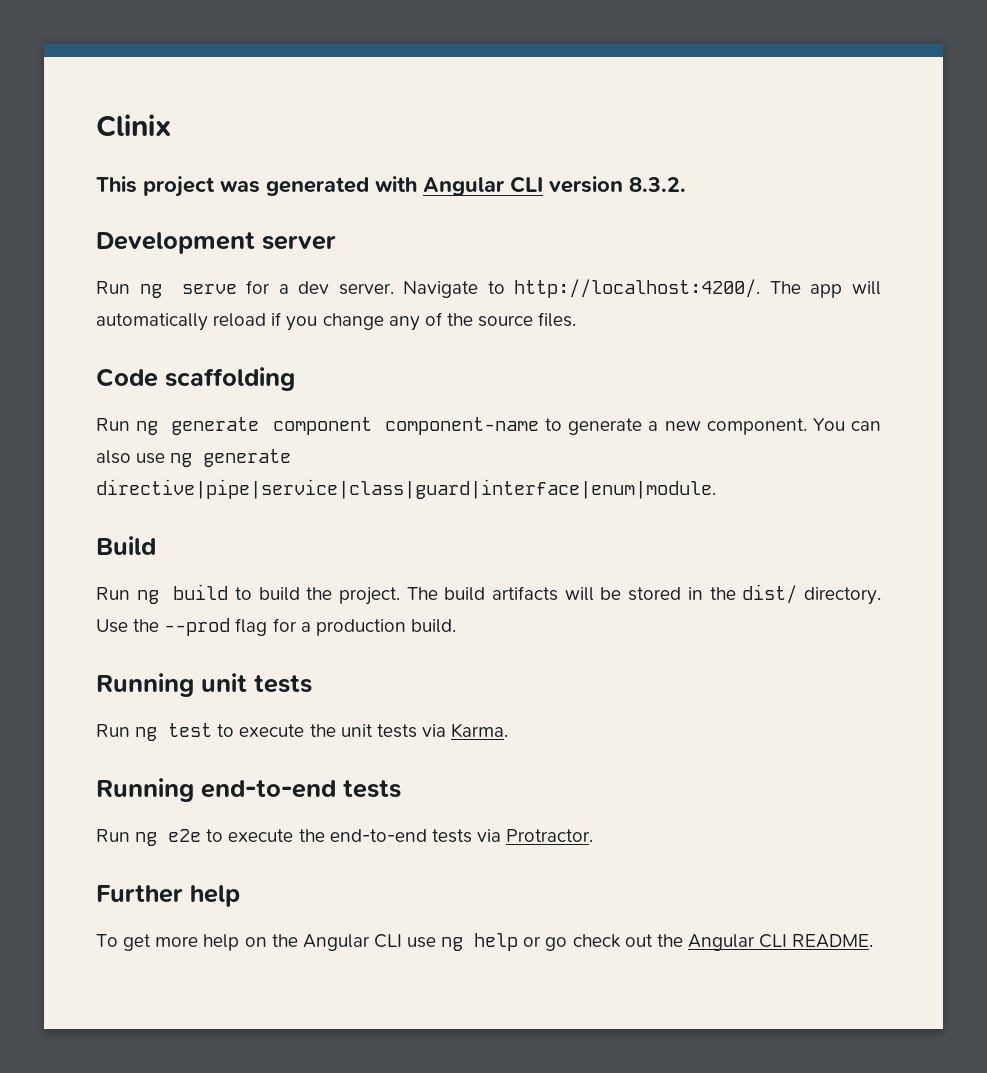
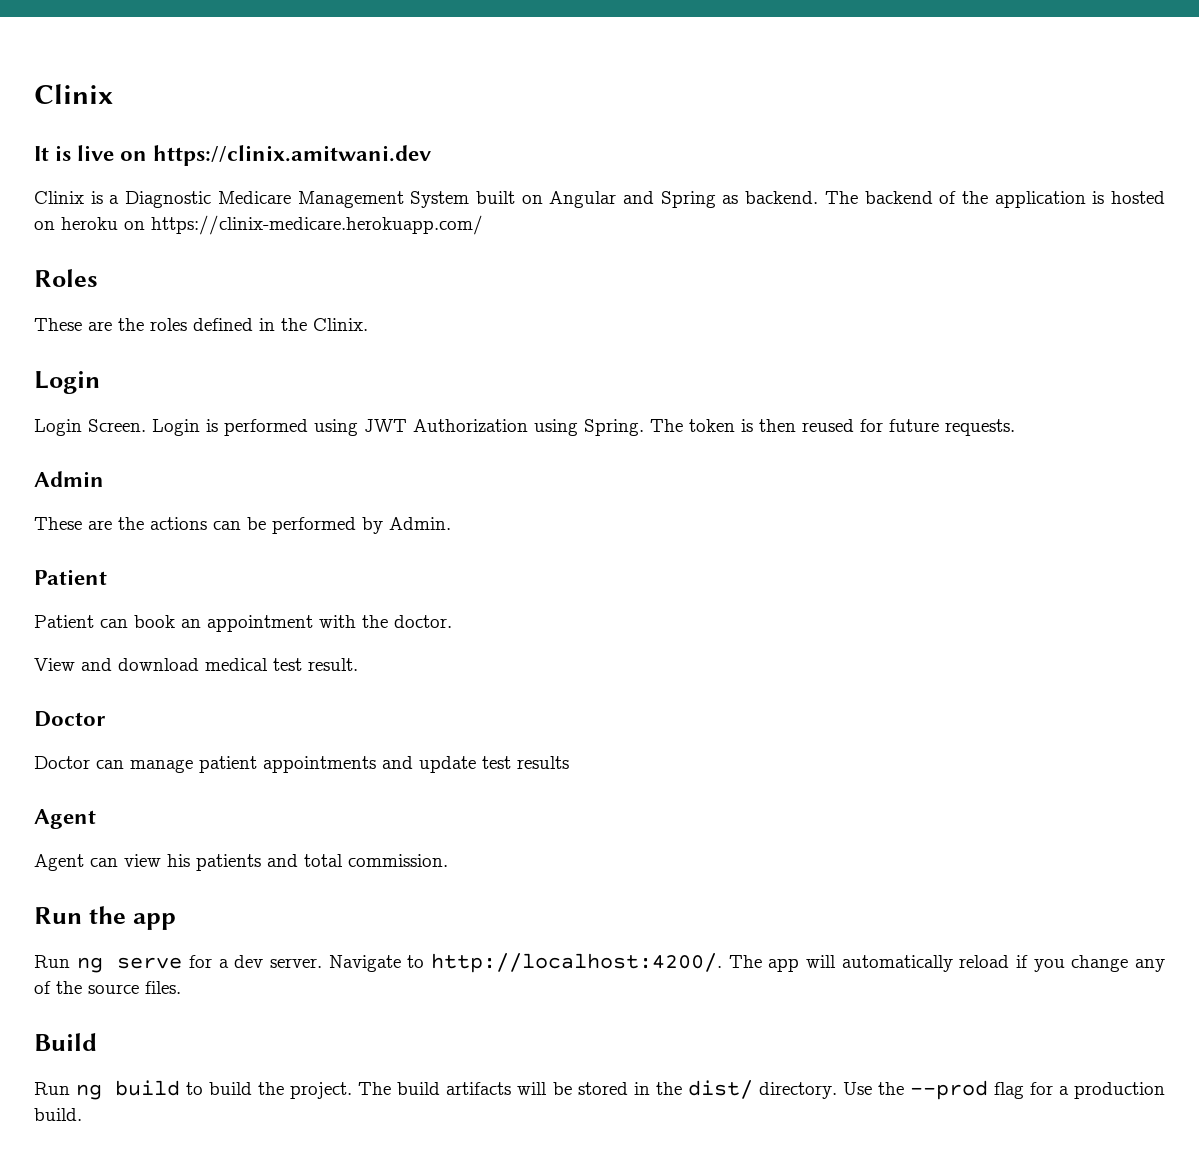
[96,176,686,197] [96,232,336,254] This project was generated with Angular CLI version 8.3.2. // Development server -> [34,145,432,166] [34,191,1166,208] [34,215,483,235] [34,269,98,287] [34,318,368,331] [34,371,100,394] [34,419,1015,436] [34,471,104,487] [34,517,451,534] [34,569,107,585] [34,615,452,632] [34,658,358,671] [34,711,106,727] [34,756,569,773] [34,809,96,829] [34,854,448,871] [34,906,176,930] It is live on https://clinix.amitwani.dev // Clinix is a Diagnostic Medicare Management System built on Angular and Spring as backend. The backend of the application is hosted on heroku on https://clinix-medicare.herokuapp.com/ // Roles // These are the roles defined in the Clinix. // Login // Login Screen. Login is performed using JWT Authorization using Spring. The token is then reused for future requests. // Admin // These are the actions can be performed by Admin. // Patient // Patient can book an appointment with the doctor. // View and download medical test result. // Doctor // Doctor can manage patient appointments and update test results // Agent // Agent can view his patients and total commission. // Run the app
[96,367,295,391] [96,417,882,435] [96,449,292,467] [96,479,716,499] // Code scaffolding // Run ng generate component component-name to generate a new component. You can also use ng generate directive|pipe|service|class|guard|interface|enum|module. -> (181, 987) none
[96,673,312,697] [96,723,509,741] [96,778,401,802] [96,829,594,846] [96,885,240,907] [96,933,874,951] // Running unit tests // Run ng test to execute the unit tests via Karma. // Running end-to-end tests // Run ng e2e to execute the end-to-end tests via Protractor. // Further help // To get more help on the Angular CLI use ng help or go check out the Angular CLI README. -> (82, 1114) none

